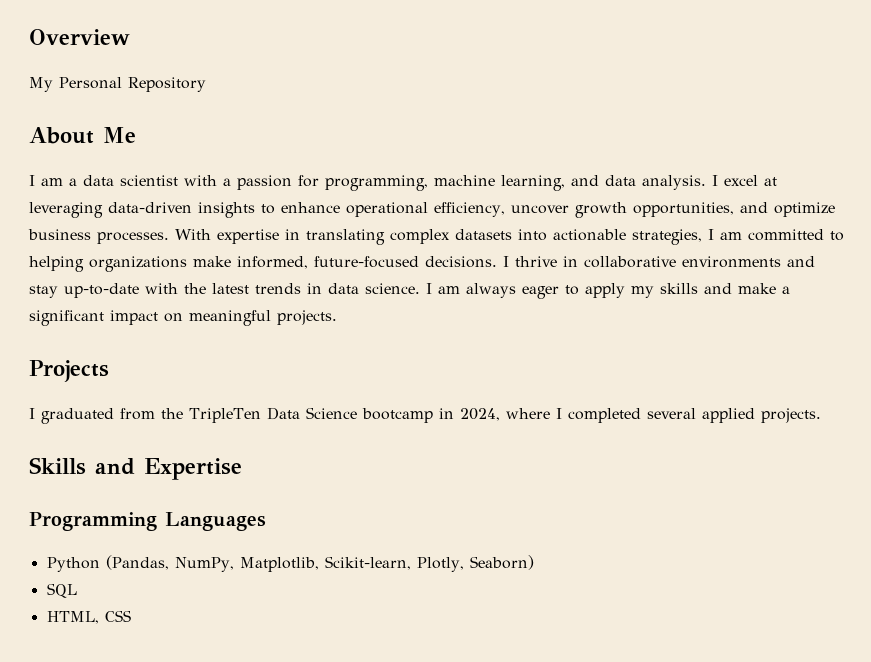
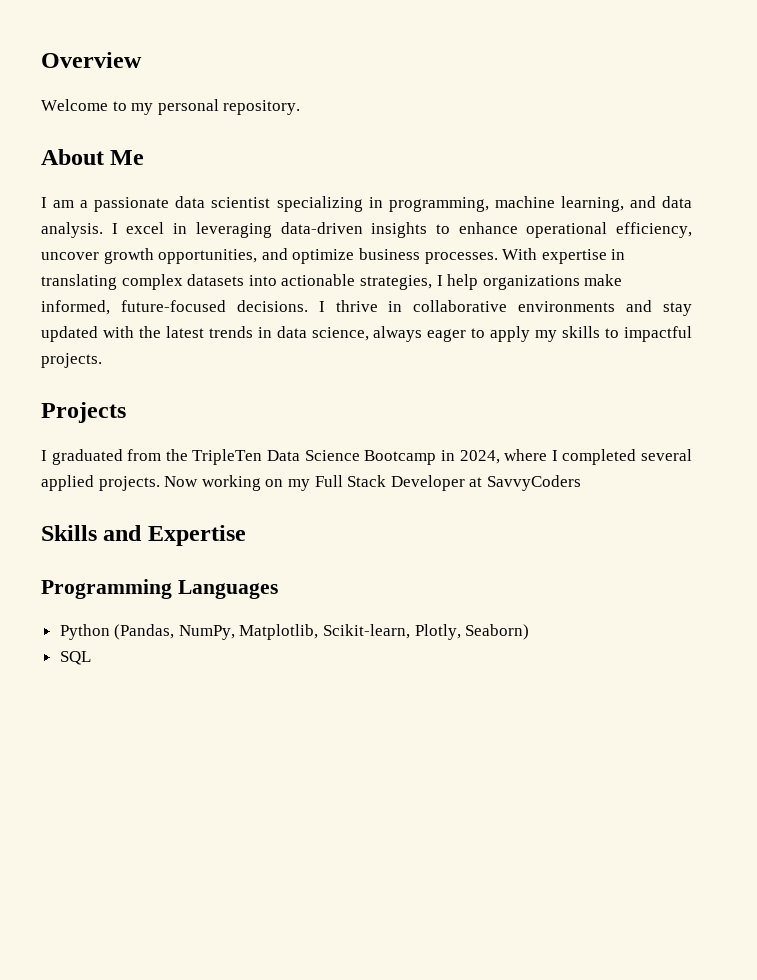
[29,77,206,92] My Personal Repository -> [41,99,301,115] Welcome to my personal repository.
(77, 182) none -> [94,197,170,212] passionate
[184,175,319,190] with a passion for -> [276,196,383,212] specializing in
[764,177,777,186] at -> [173,223,188,234] in
[720,229,844,241] [29,256,84,272] am committed to helping -> [447,274,479,290] help
[64,283,139,298] up-to-date -> [41,326,98,342] updated
[365,283,460,294] science. I am -> [311,327,369,341] science,
[704,283,790,294] [29,310,271,326] and make a significant impact on meaningful -> [605,326,692,342] to impactful
[361,408,433,423] bootcamp -> [364,450,437,465] Bootcamp
(821, 415) none -> [164,475,581,491] Now working on my Full Stack Developer at SavvyCoders
[46,610,131,624] // HTML, CSS -> (91, 658) none

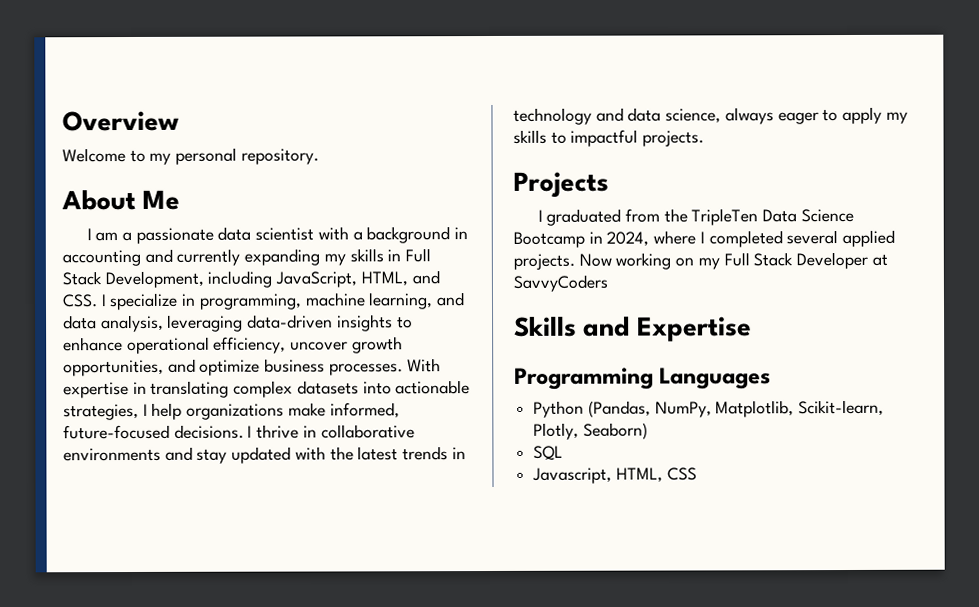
[276,196,363,212] specializing -> [317,226,469,244] [62,248,432,267] [62,270,440,289] [62,292,179,311] with a background in accounting and currently expanding my skills in Full Stack Development, including JavaScript, HTML, and CSS. I specialize
[41,222,188,238] analysis. I excel in -> [100,314,164,333] analysis,
(272, 332) none -> [513,107,624,125] technology and
(91, 658) none -> [532,467,697,484] // Javascript, HTML, CSS

